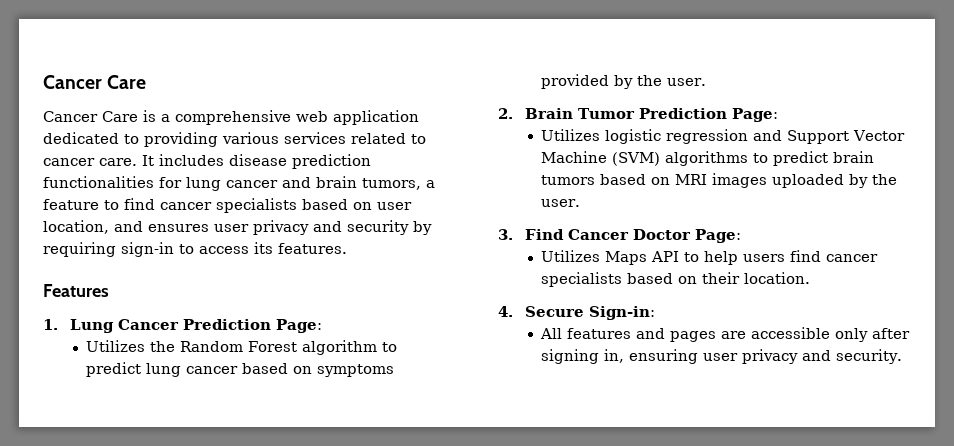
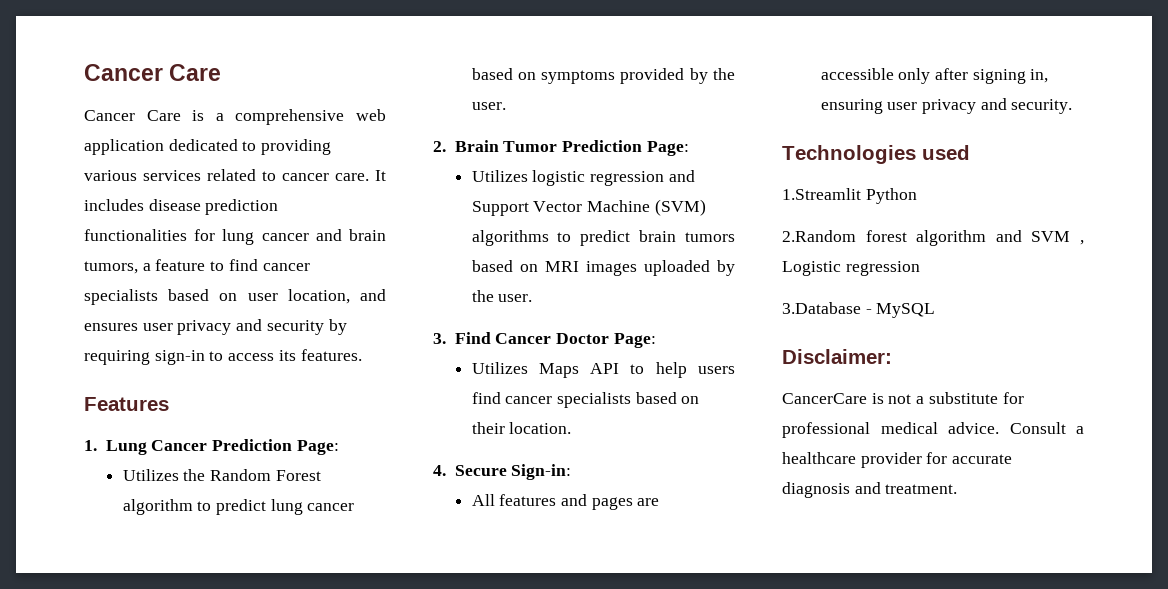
(903, 356) none -> [782,145,970,164] [782,188,917,204] [782,230,1084,246] [782,261,920,276] [782,302,936,318] [782,349,892,364] [782,392,1024,404] [782,422,1084,438] [782,452,1013,468] [782,482,958,498] // Technologies used // 1.Streamlit Python // 2.Random forest algorithm and SVM , Logistic regression // 3.Database - MySQL // Disclaimer: // CancerCare is not a substitute for professional medical advice. Consult a healthcare provider for accurate diagnosis and treatment.

